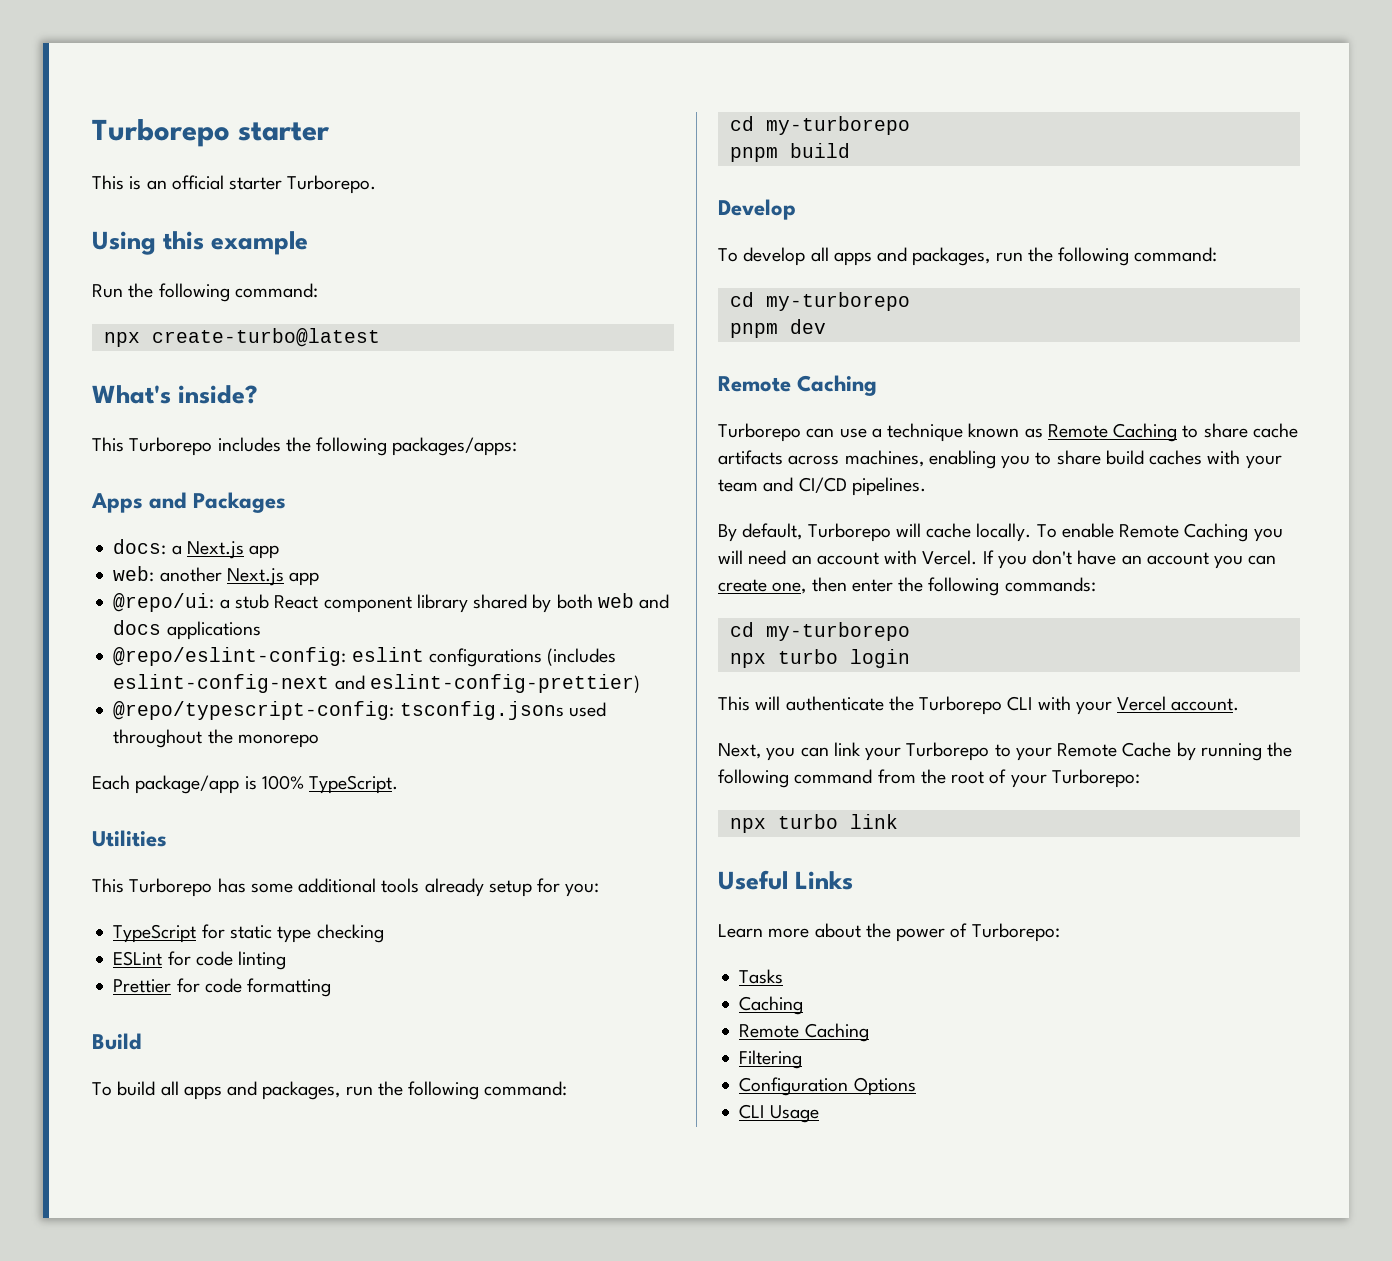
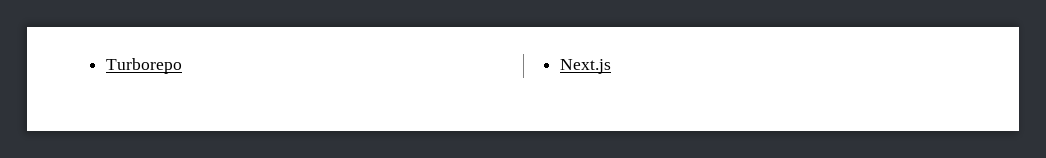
[92,119,331,147] [92,175,377,194] [92,231,309,255] [92,283,318,302] [103,328,380,347] [92,385,259,404] [92,437,518,456] [91,492,287,513] [113,539,280,559] [113,566,320,586] [113,593,670,613] [113,620,261,640] [113,647,617,667] [113,674,640,693] [113,701,606,720] [113,729,319,748] [92,775,399,794] [92,830,167,847] [92,878,600,897] [113,924,384,943] [113,951,287,970] [113,978,332,997] [92,1033,142,1050] [92,1081,568,1100] [729,116,910,135] [729,143,850,162] [718,199,796,220] [718,247,1218,266] [729,292,910,311] [729,319,826,338] [718,375,878,396] [718,423,1298,442] [718,450,1282,469] [718,477,926,496] [718,523,1283,542] [718,550,1277,569] [718,577,1096,596] [729,622,910,641] [729,649,910,668] [718,696,1240,715] [718,742,1293,761] [718,769,1140,788] [729,814,898,833] [718,870,854,890] [718,923,1060,942] [739,969,784,984] [739,996,804,1015] [739,1023,869,1042] [739,1050,803,1069] [739,1077,916,1096] [739,1104,819,1123] Turborepo starter // This is an official starter Turborepo. // Using this example // Run the following command: // npx create-turbo@latest // What's inside? // This Turborepo includes the following packages/apps: // Apps and Packages // docs: a Next.js app // web: another Next.js app // @repo/ui: a stub React component library shared by both web and docs applications // @repo/eslint-config: eslint configurations (includes eslint-config-next and eslint-config-prettier) // @repo/typescript-config: tsconfig.jsons used throughout the monorepo // Each package/app is 100% TypeScript. // Utilities // This Turborepo has some additional tools already setup for you: // TypeScript for static type checking // ESLint for code linting // Prettier for code formatting // Build // To build all apps and packages, run the following command: // cd my-turborepo // pnpm build // Develop // To develop all apps and packages, run the following command: // cd my-turborepo // pnpm dev // Remote Caching // Turborepo can use a technique known as Remote Caching to share cache artifacts across machines, enabling you to share build caches with your team and CI/CD pipelines. // By default, Turborepo will cache locally. To enable Remote Caching you will need an account with Vercel. If you don't have an account you can create one, then enter the following commands: // cd my-turborepo // npx turbo login // This will authenticate the Turborepo CLI with your Vercel account. // Next, you can link your Turborepo to your Remote Cache by running the following command from the root of your Turborepo: // npx turbo link // Useful Links // Learn more about the power of Turborepo: // Tasks // Caching // Remote Caching // Filtering // Configuration Options // CLI Usage -> [106,58,183,74] [560,59,612,74] Turborepo // Next.js

